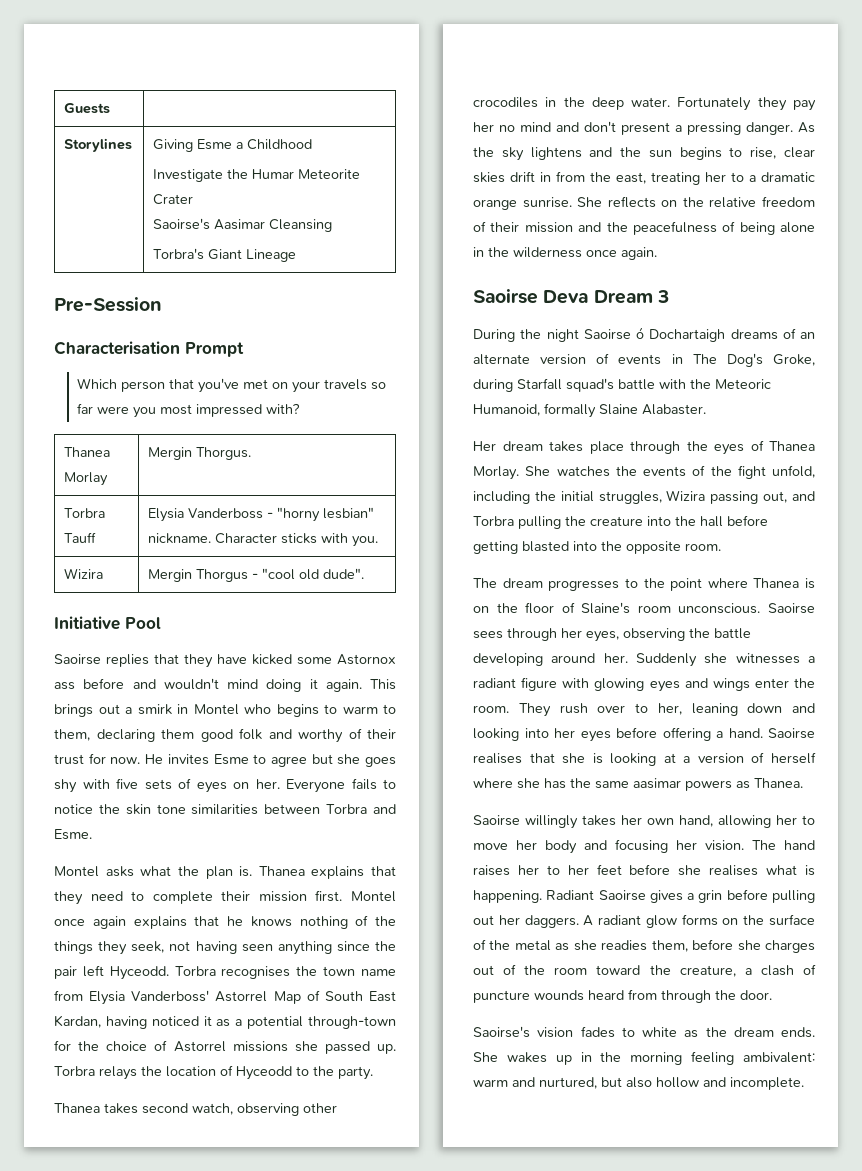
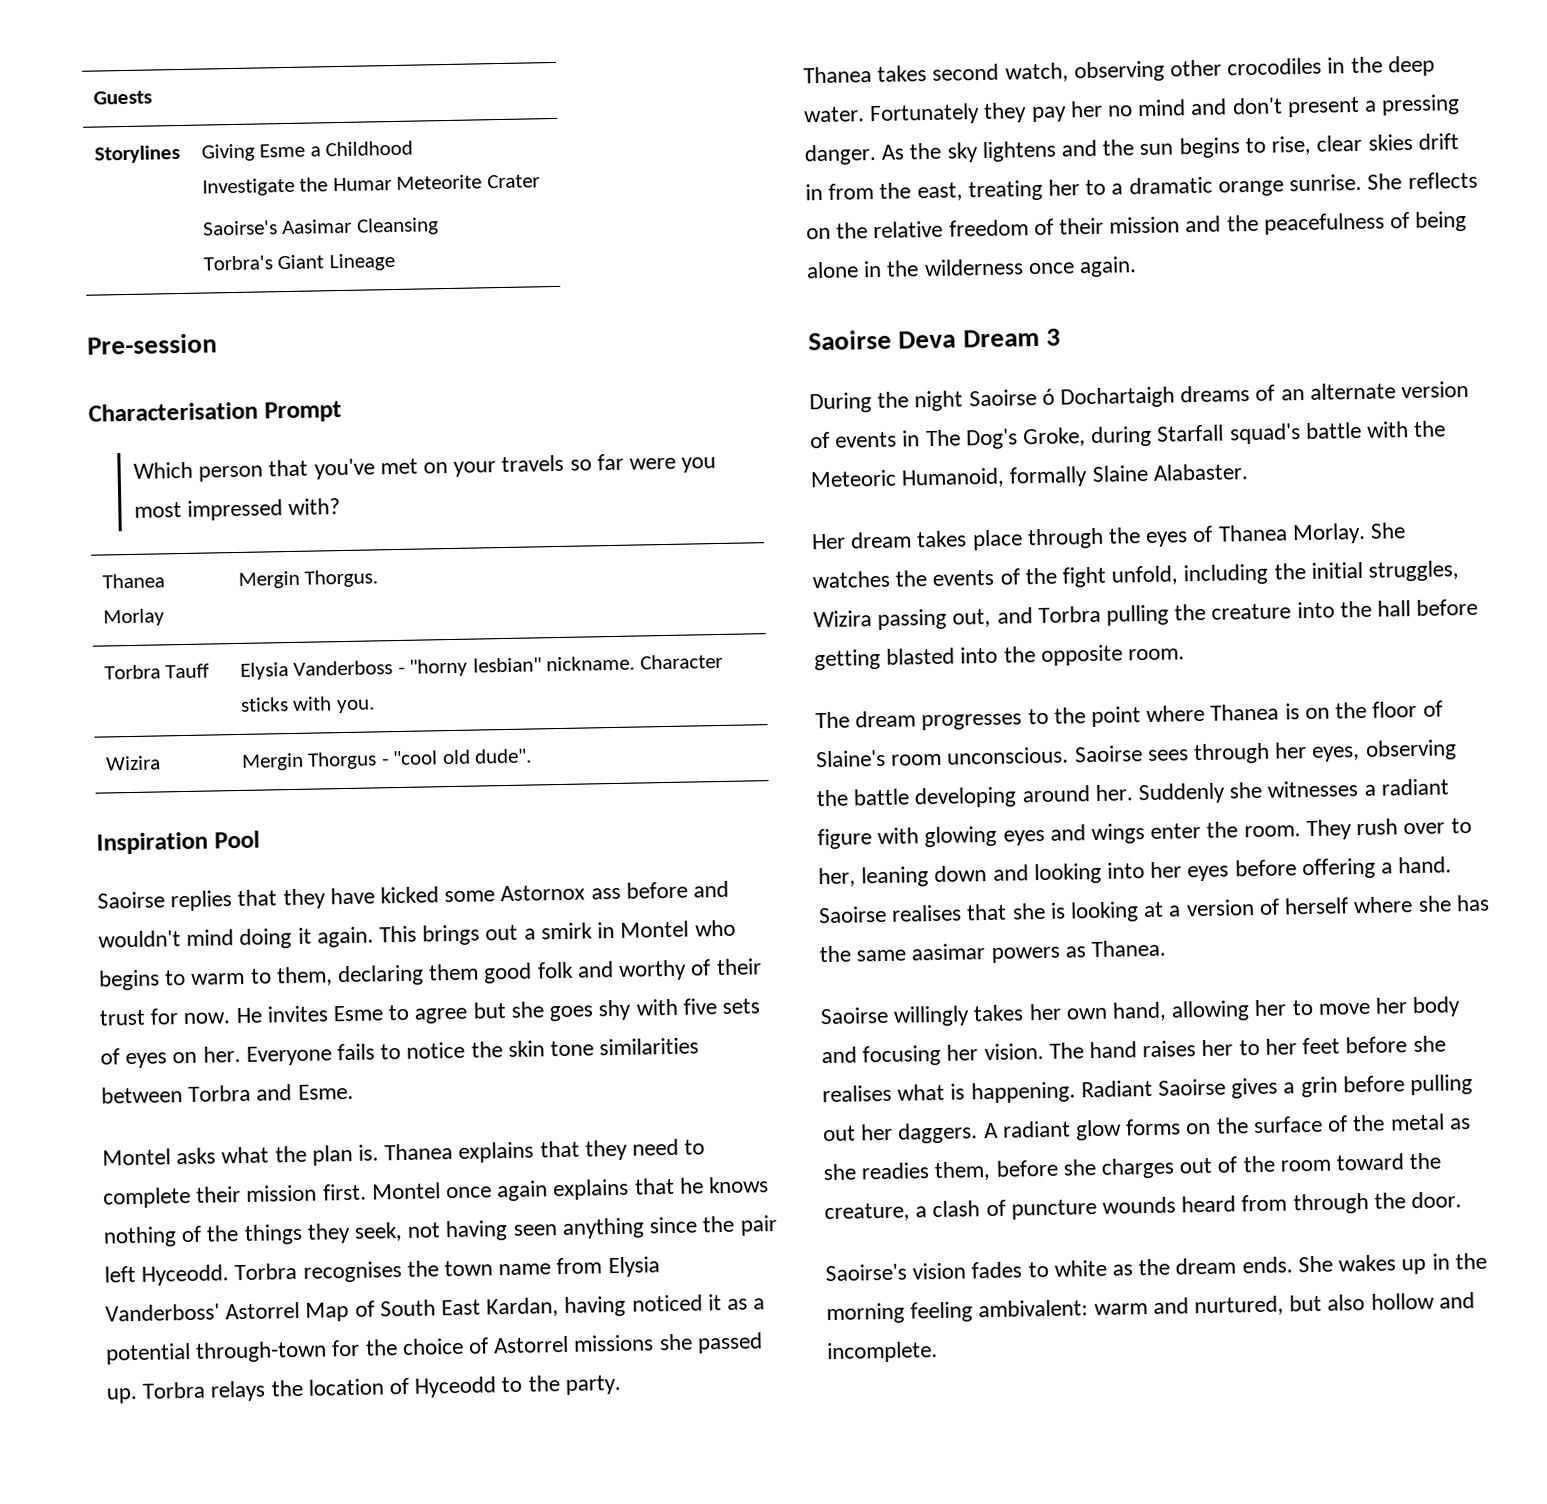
[54,297,162,312] Pre-Session -> [87,333,217,355] Pre-session
[54,616,120,630] Initiative -> [96,831,208,855] Inspiration

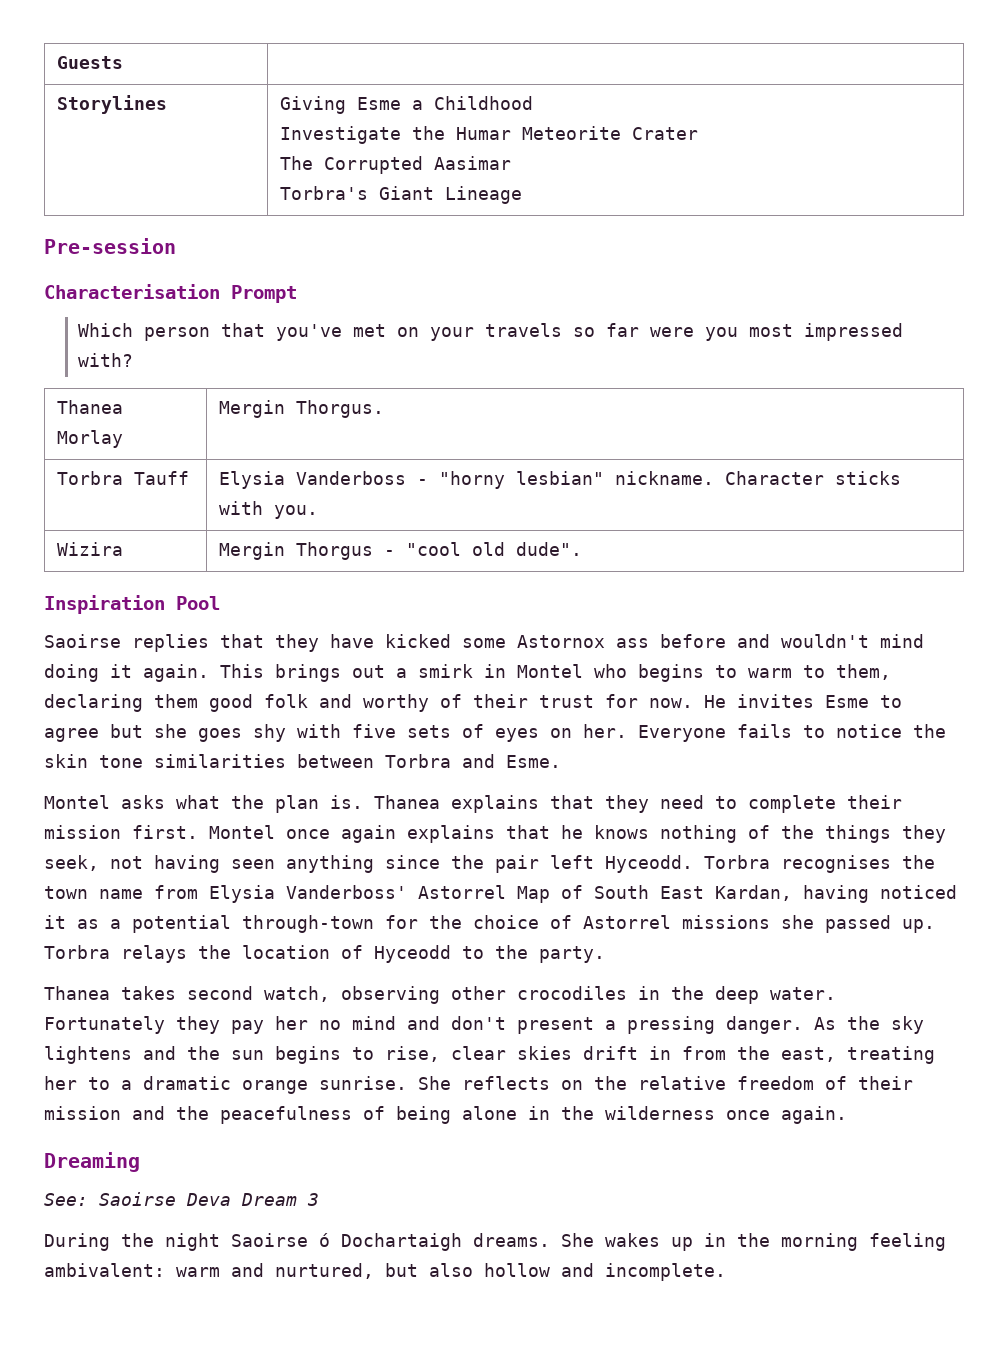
[201,220,278,236] Saoirse's -> [279,156,423,174] The Corrupted
[355,217,439,236] Cleansing -> (511, 163) none
(1138, 267) none -> [44,1152,140,1172] [44,1193,88,1206] Dreaming // See:
[1180,380,1470,403] [810,420,1447,450] [810,463,1248,489] [811,522,1407,551] [812,560,1460,589] [813,598,1479,631] [814,644,1186,671] [815,700,1443,731] [815,739,1457,768] [816,778,1449,809] [817,817,1472,850] [818,856,1453,888] [818,894,1490,924] [819,939,1167,963] [820,996,1462,1027] [821,1035,1446,1067] [822,1073,1474,1104] [822,1113,1471,1144] [823,1152,1442,1182] [824,1191,1463,1223] [825,1256,1293,1282] dreams of an alternate version of events in The Dog's Groke, during Starfall squad's battle with the Meteoric Humanoid, formally Slaine Alabaster. // Her dream takes place through the eyes of Thanea Morlay. She watches the events of the fight unfold, including the initial struggles, Wizira passing out, and Torbra pulling the creature into the hall before getting blasted into the opposite room. // The dream progresses to the point where Thanea is on the floor of Slaine's room unconscious. Saoirse sees through her eyes, observing the battle developing around her. Suddenly she witnesses a radiant figure with glowing eyes and wings enter the room. They rush over to her, leaning down and looking into her eyes before offering a hand. Saoirse realises that she is looking at a version of herself where she has the same aasimar powers as Thanea. // Saoirse willingly takes her own hand, allowing her to move her body and focusing her vision. The hand raises her to her feet before she realises what is happening. Radiant Saoirse gives a grin before pulling out her daggers. A radiant glow forms on the surface of the metal as she readies them, before she charges out of the room toward the creature, a clash of puncture wounds heard from through the door. // Saoirse's vision fades to white as the dream ends. -> [473,1233,550,1247] dreams.

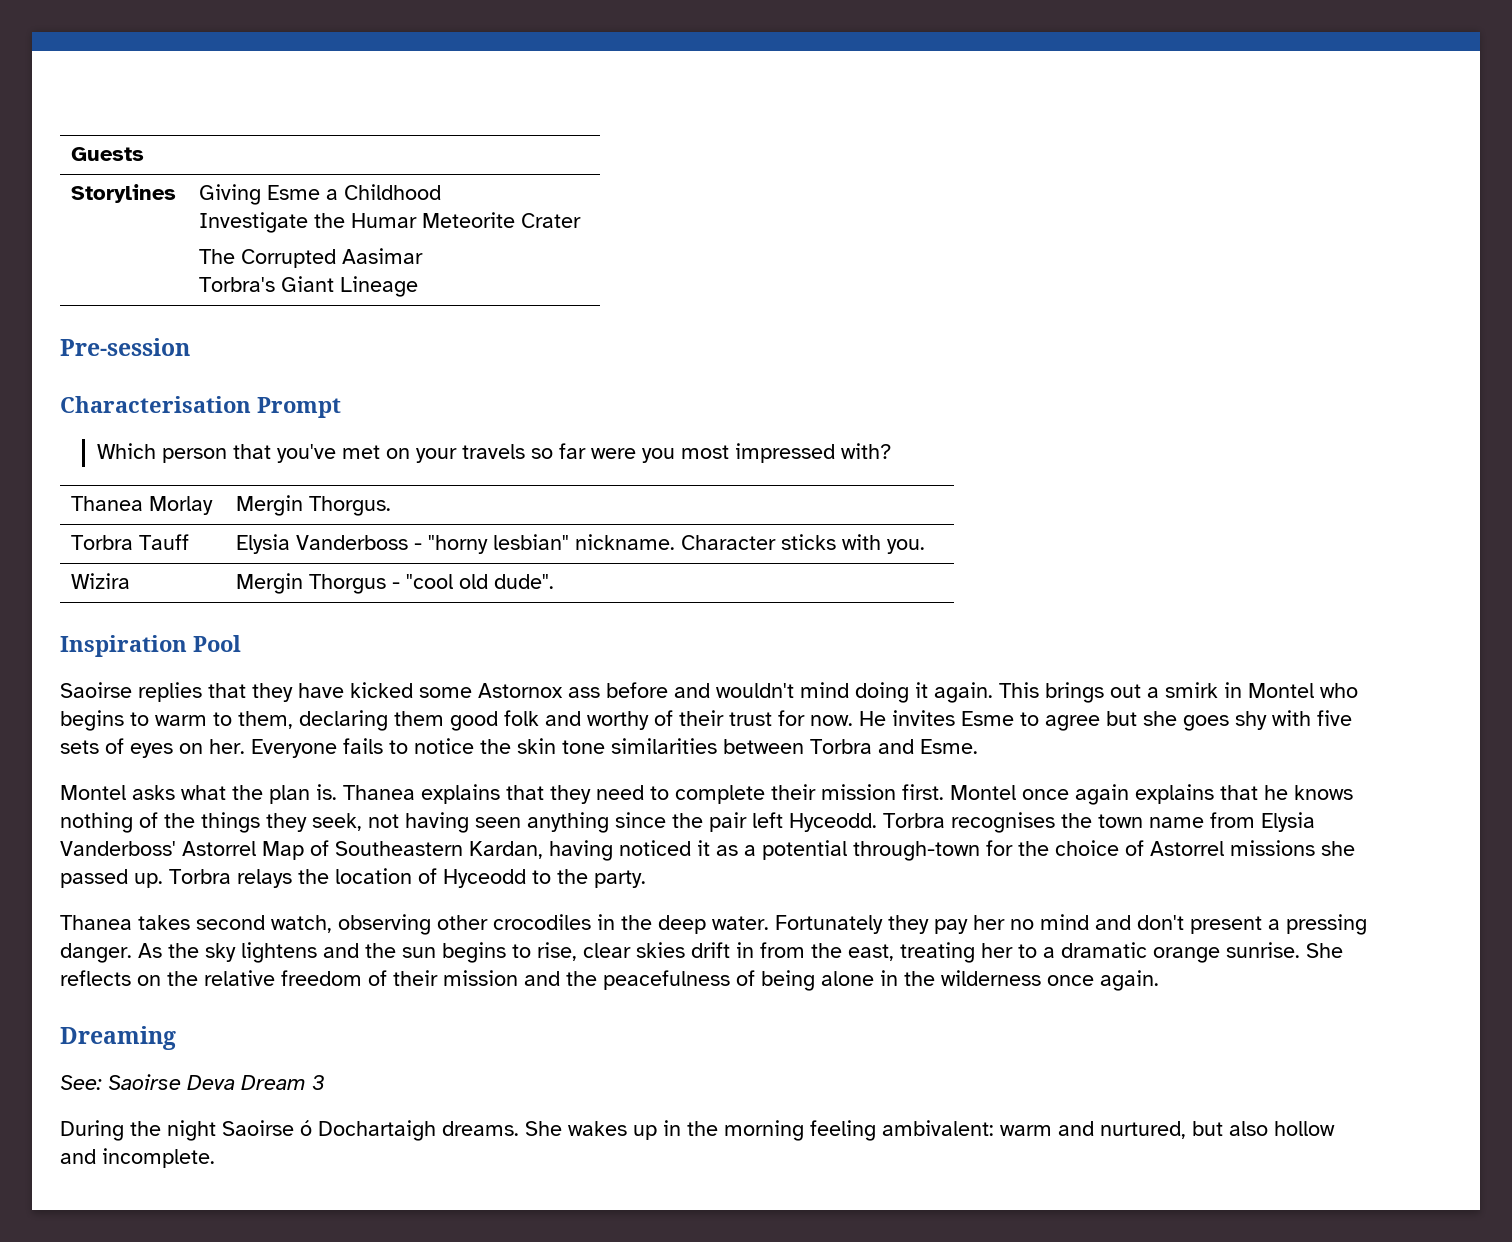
[594,885,704,899] South East -> [335,841,463,856] Southeastern

